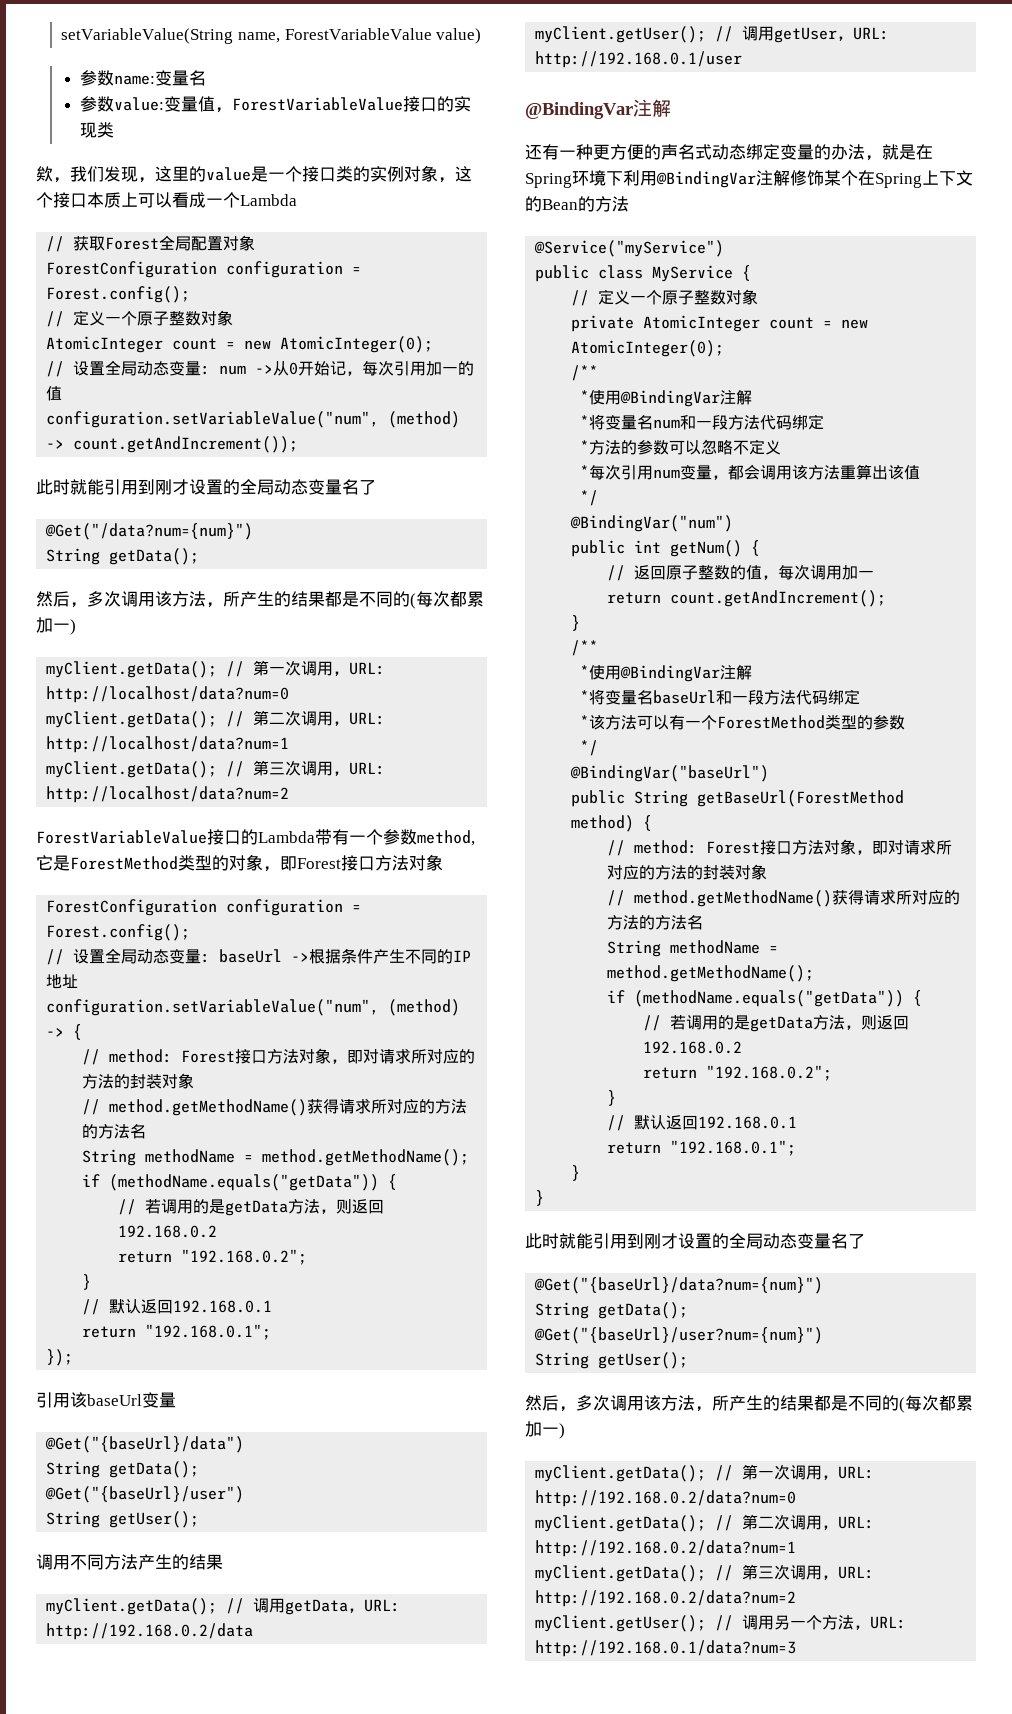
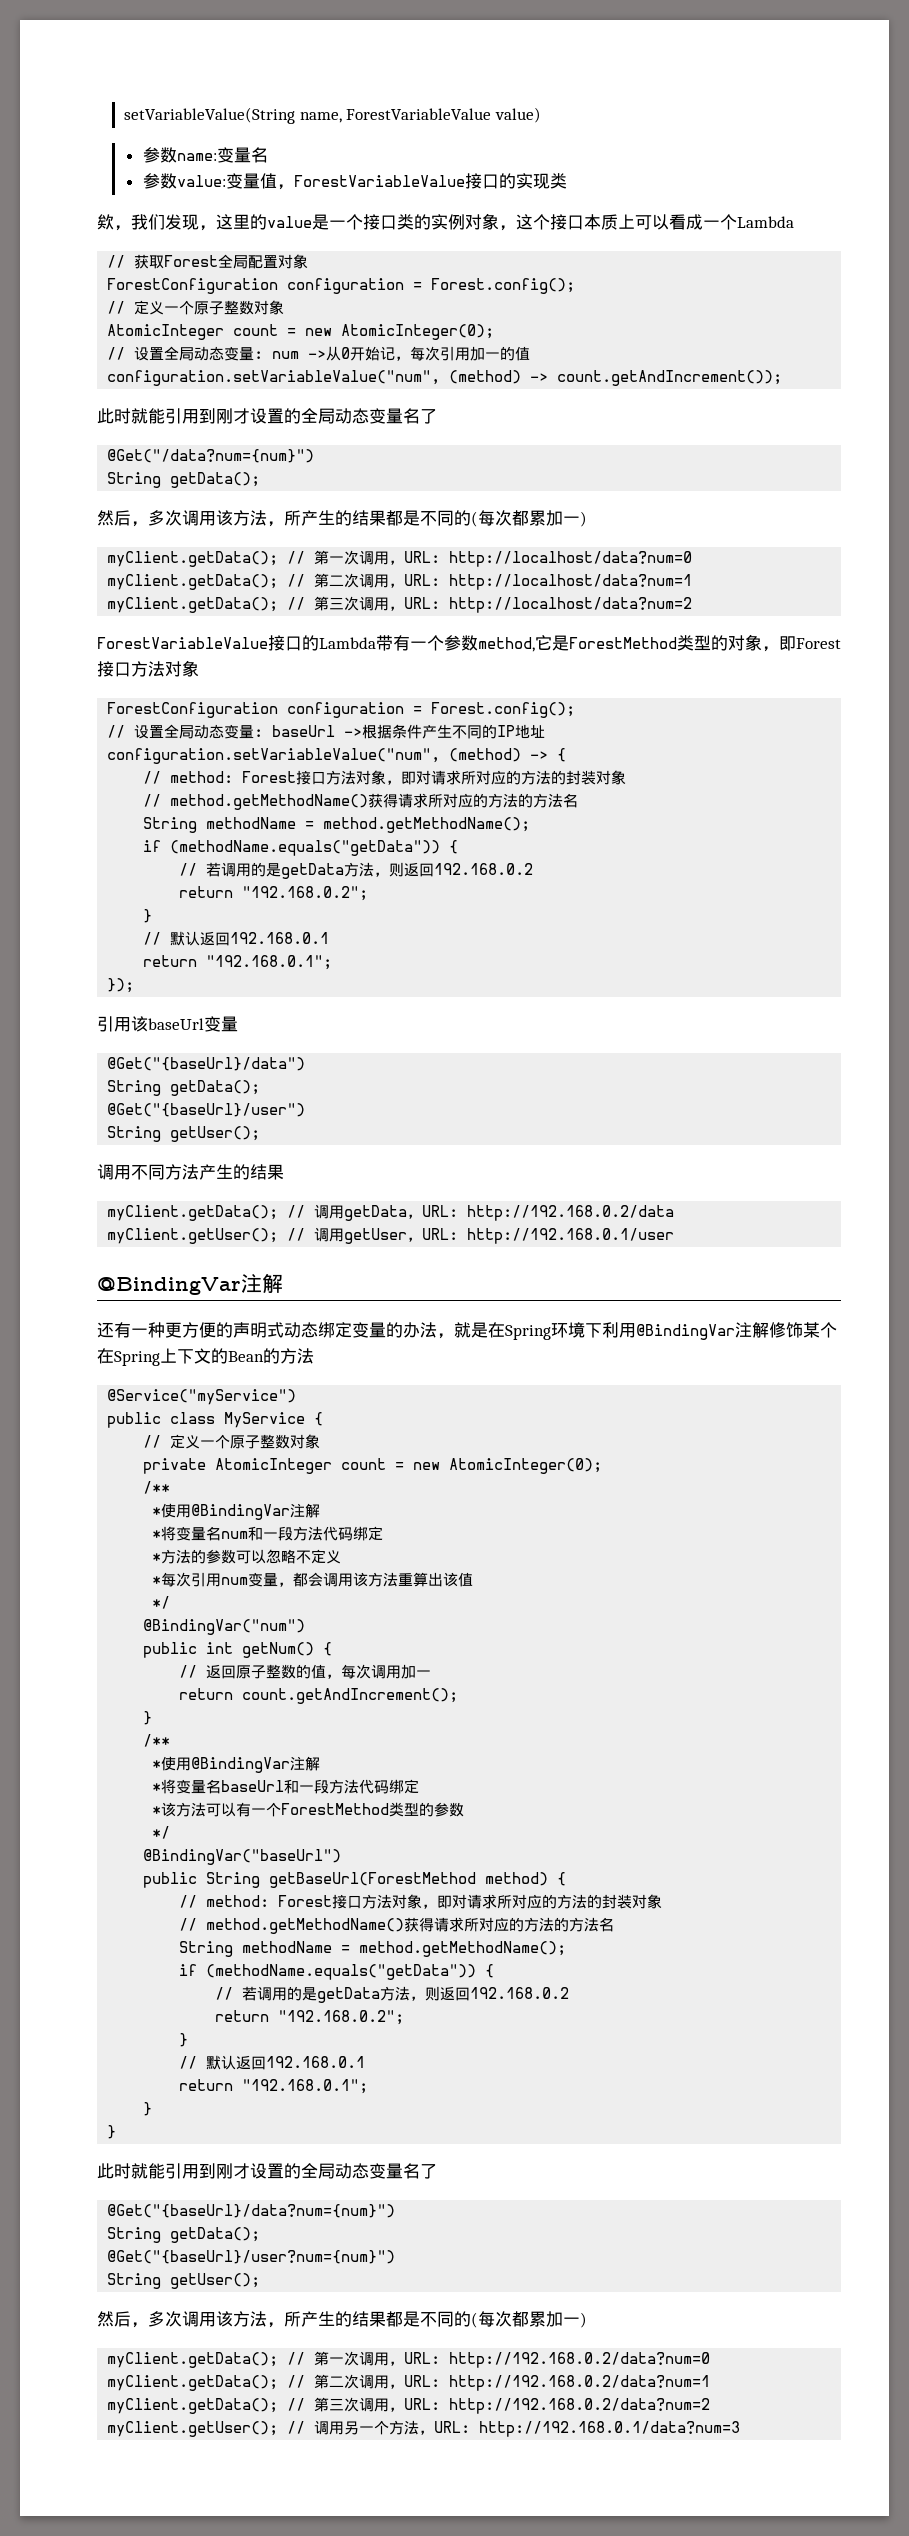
[678,144,695,160] 名 -> [250,1322,267,1338] 明

